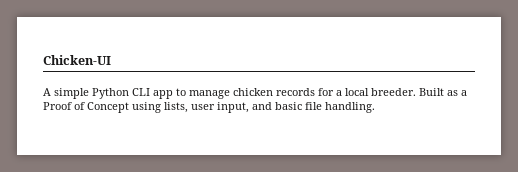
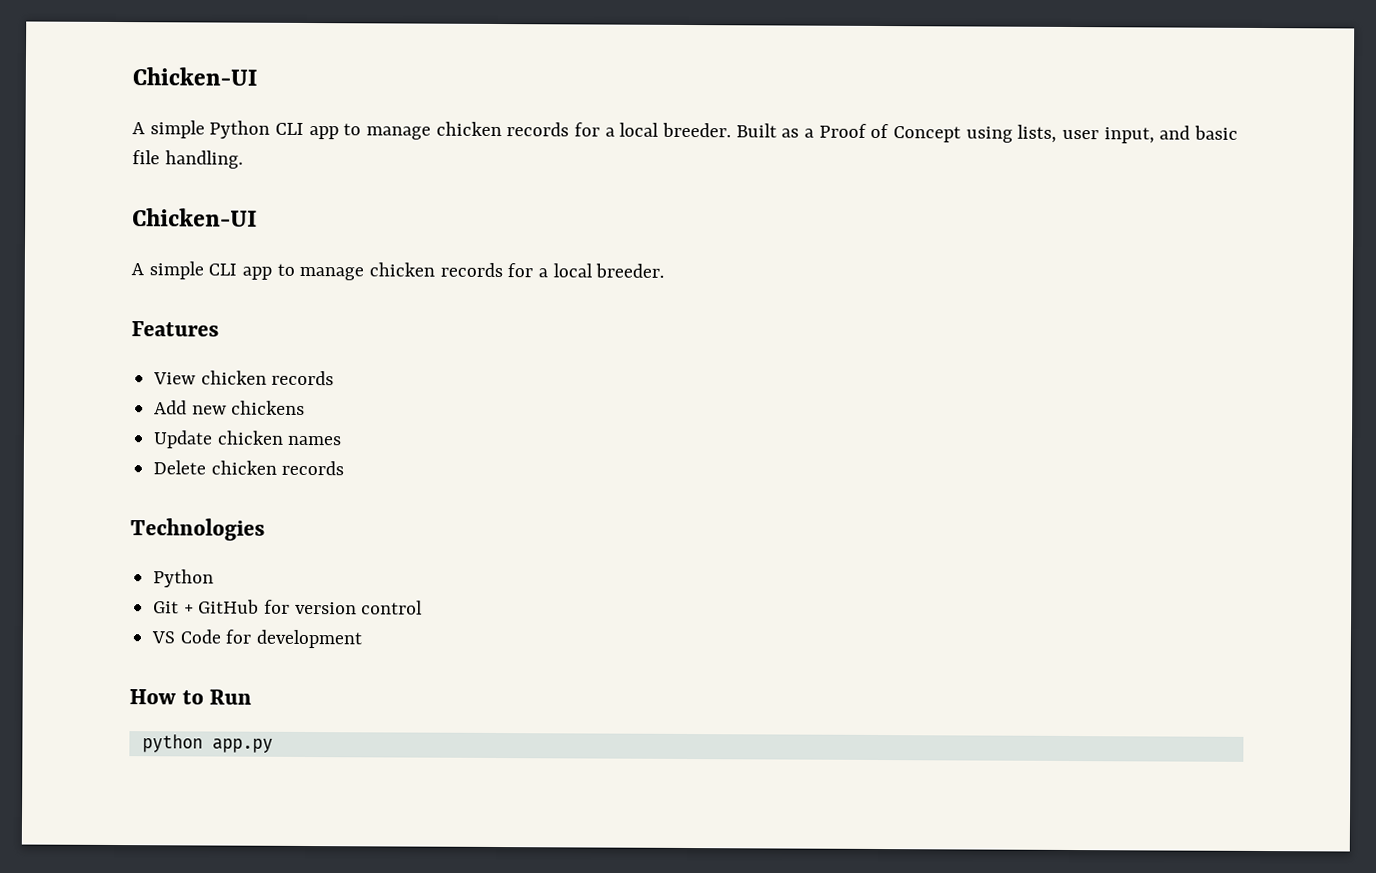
(375, 107) none -> [132,208,257,227] [131,261,665,281] [131,321,219,337] [153,370,335,386] [154,400,306,415] [153,430,342,449] [153,460,345,476] [130,518,265,541] [153,569,215,588] [153,599,424,615] [151,629,363,649] [129,689,253,705] [141,734,273,753] // Chicken-UI // A simple CLI app to manage chicken records for a local breeder. // Features // View chicken records // Add new chickens // Update chicken names // Delete chicken records // Technologies // Python // Git + GitHub for version control // VS Code for development // How to Run // python app.py

